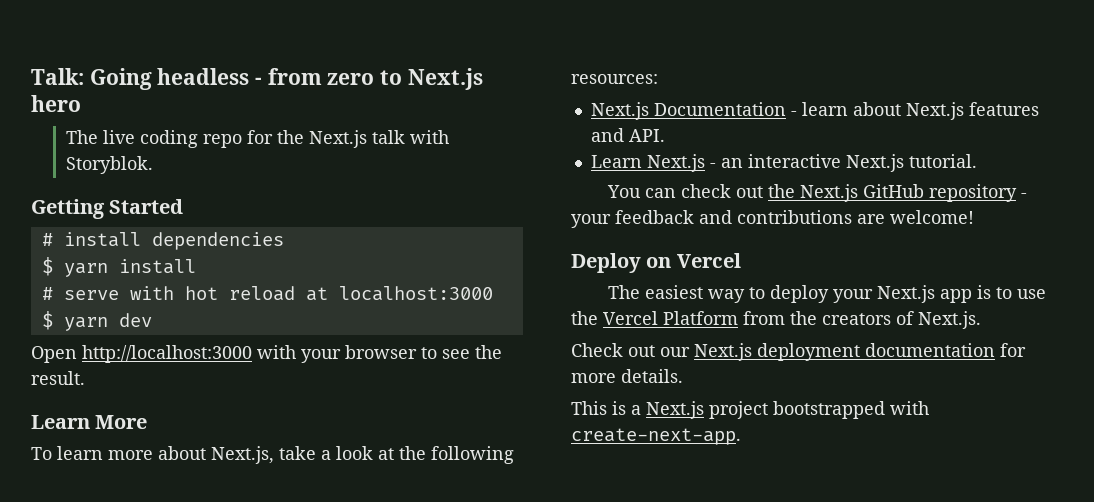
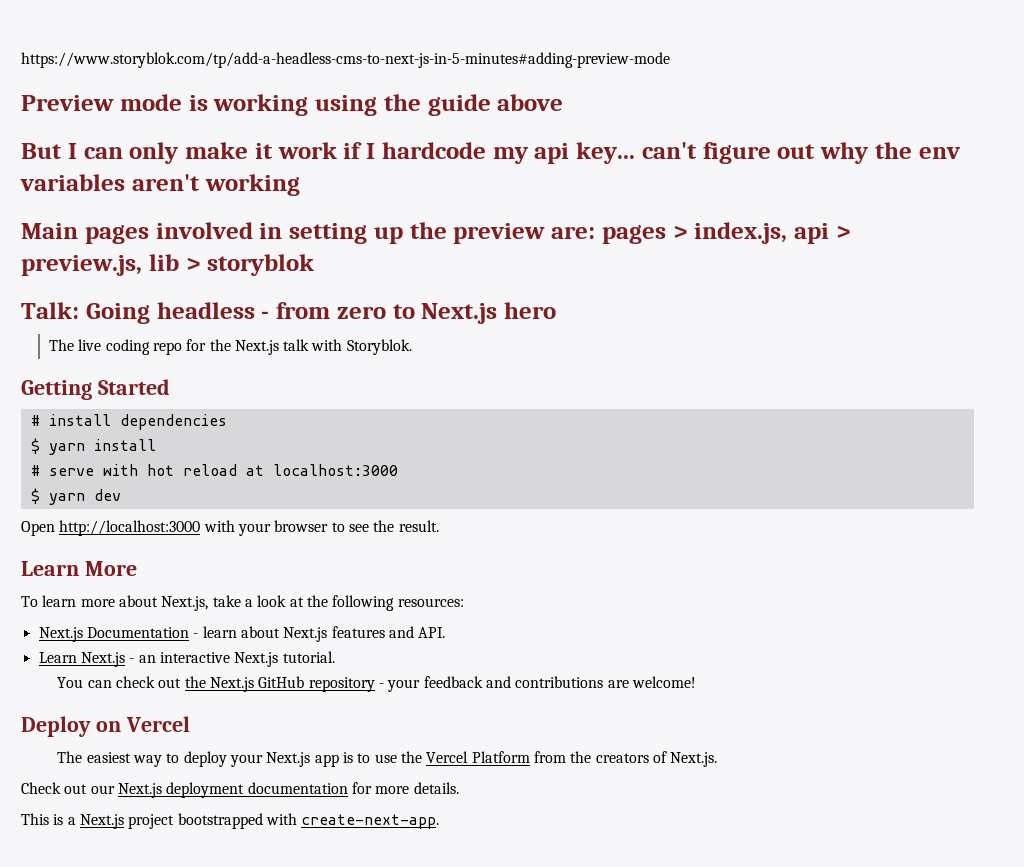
(31, 76) none -> [21,52,670,68] [21,94,564,116] [21,142,961,164] [20,174,300,196] [21,222,851,244] [21,254,315,276] https://www.storyblok.com/tp/add-a-headless-cms-to-next-js-in-5-minutes#adding-preview-mode // Preview mode is working using the guide above // But I can only make it work if I hardcode my api key... can't figure out why the env variables aren't working // Main pages involved in setting up the preview are: pages > index.js, api > preview.js, lib > storyblok //

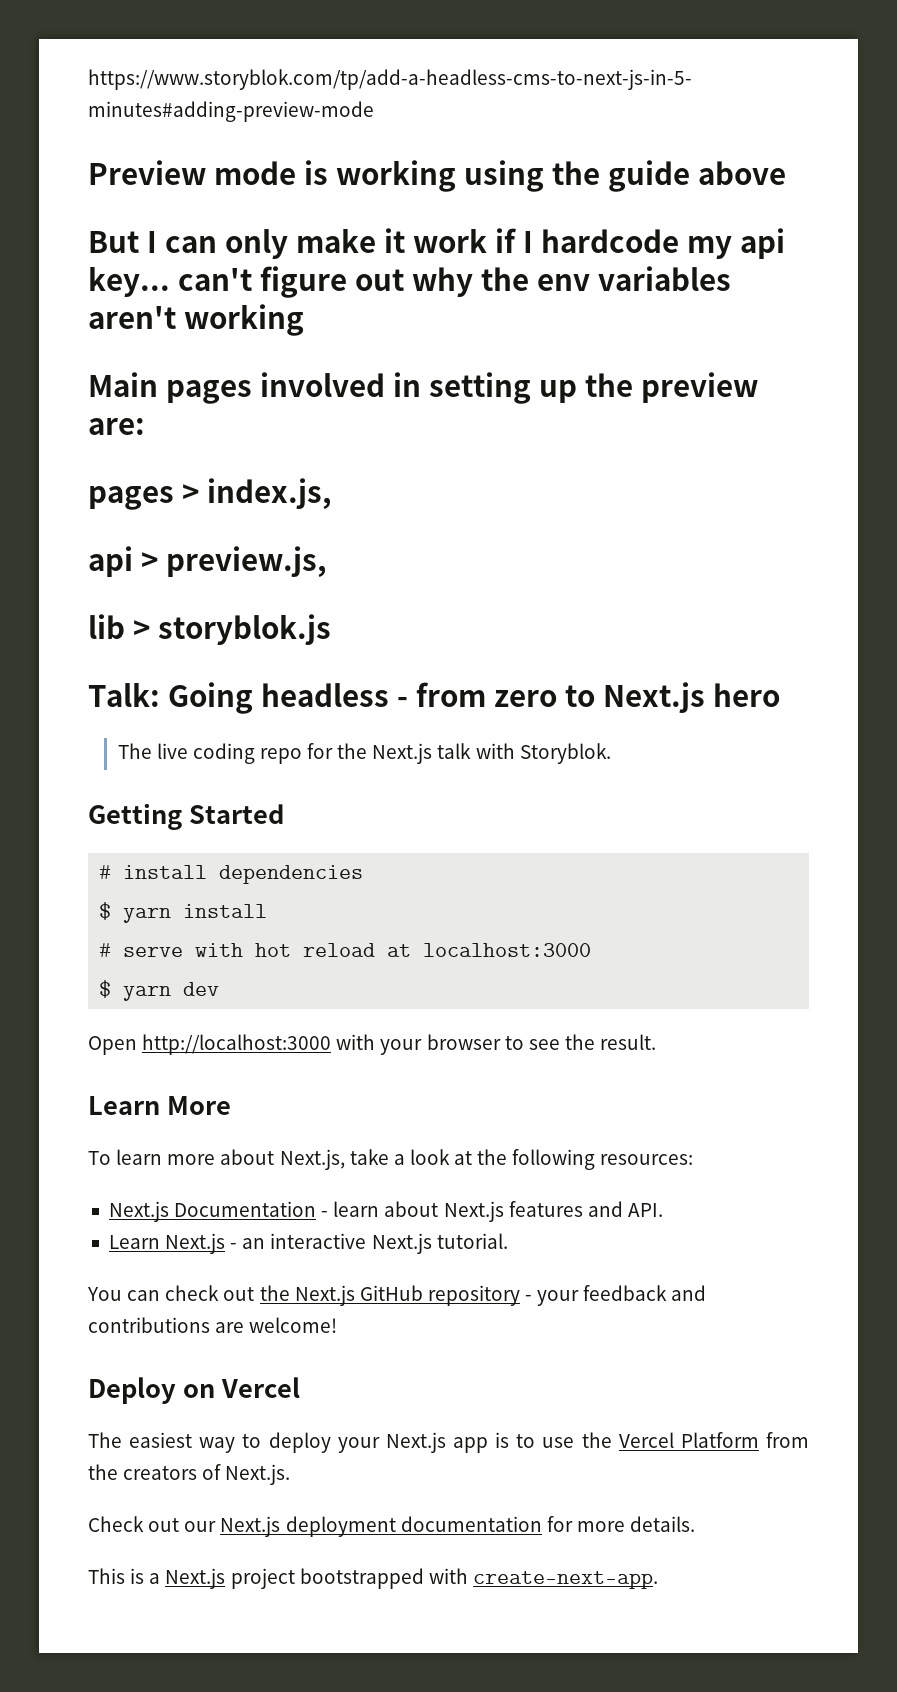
(595, 232) none -> (145, 426) //
(788, 233) none -> (332, 493) //
(142, 265) none -> (327, 561) //
[207,254,315,276] storyblok -> [157,614,331,645] storyblok.js

